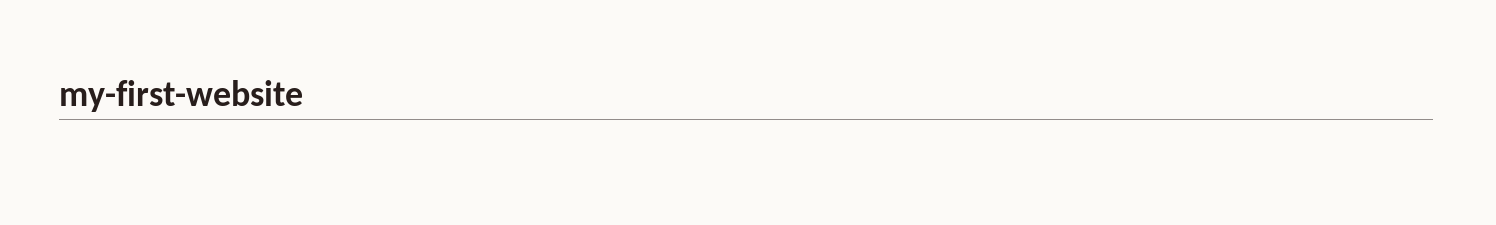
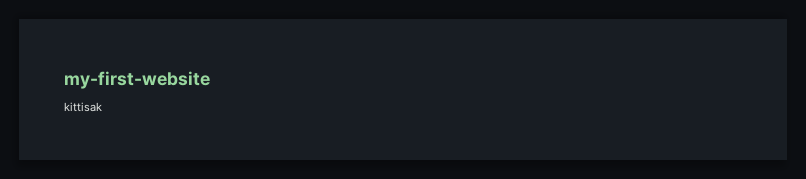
(303, 96) none -> [64,102,102,112] // kittisak

